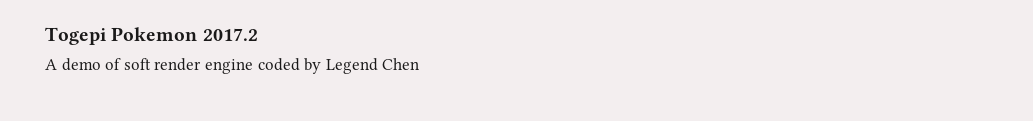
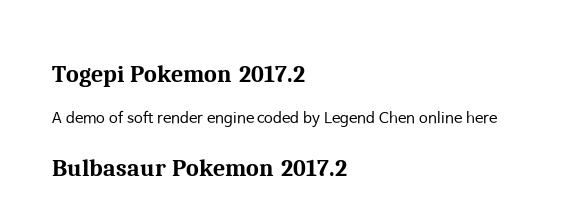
(420, 64) none -> [419,111,498,124] [52,159,347,176] online here // Bulbasaur Pokemon 2017.2

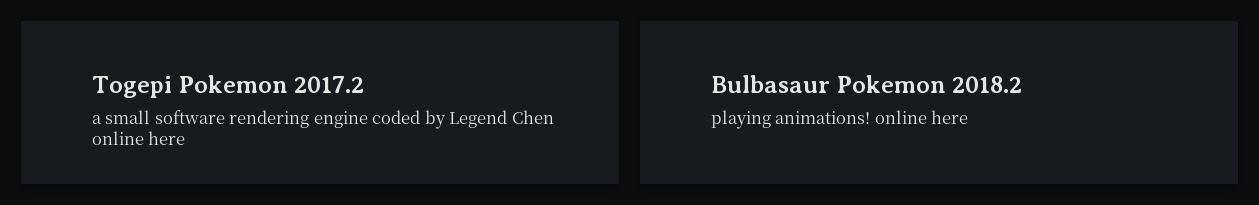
[52,110,203,124] A demo of soft render -> [92,110,310,128] a small software rendering
[280,159,347,176] 2017.2 -> [952,76,1023,93] [711,110,969,129] 2018.2 // playing animations! online here

